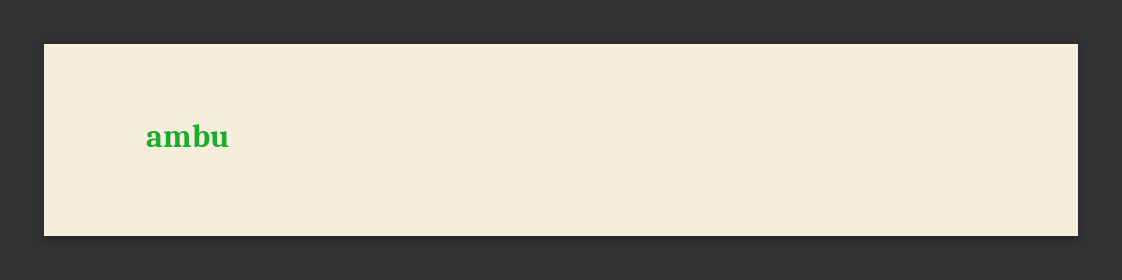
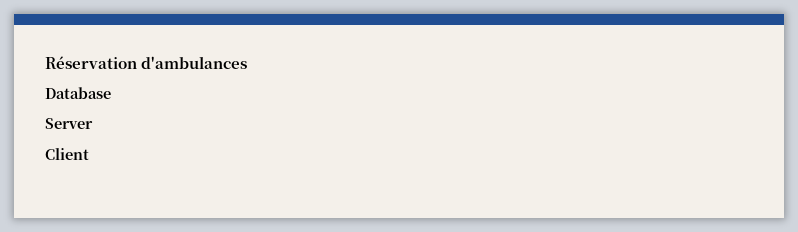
[146,124,229,147] ambu -> [45,56,248,69] [45,87,111,99] [45,118,93,129] [45,148,89,160] Réservation d'ambulances // Database // Server // Client

